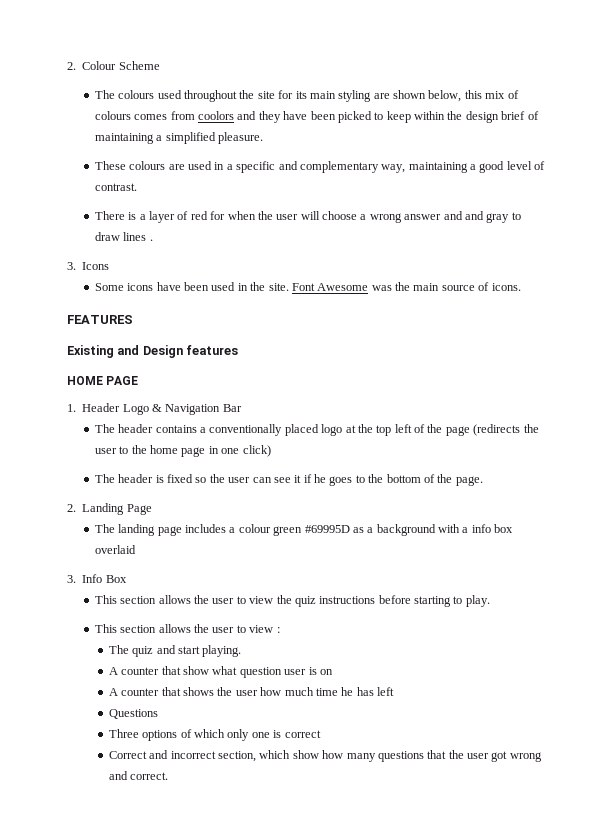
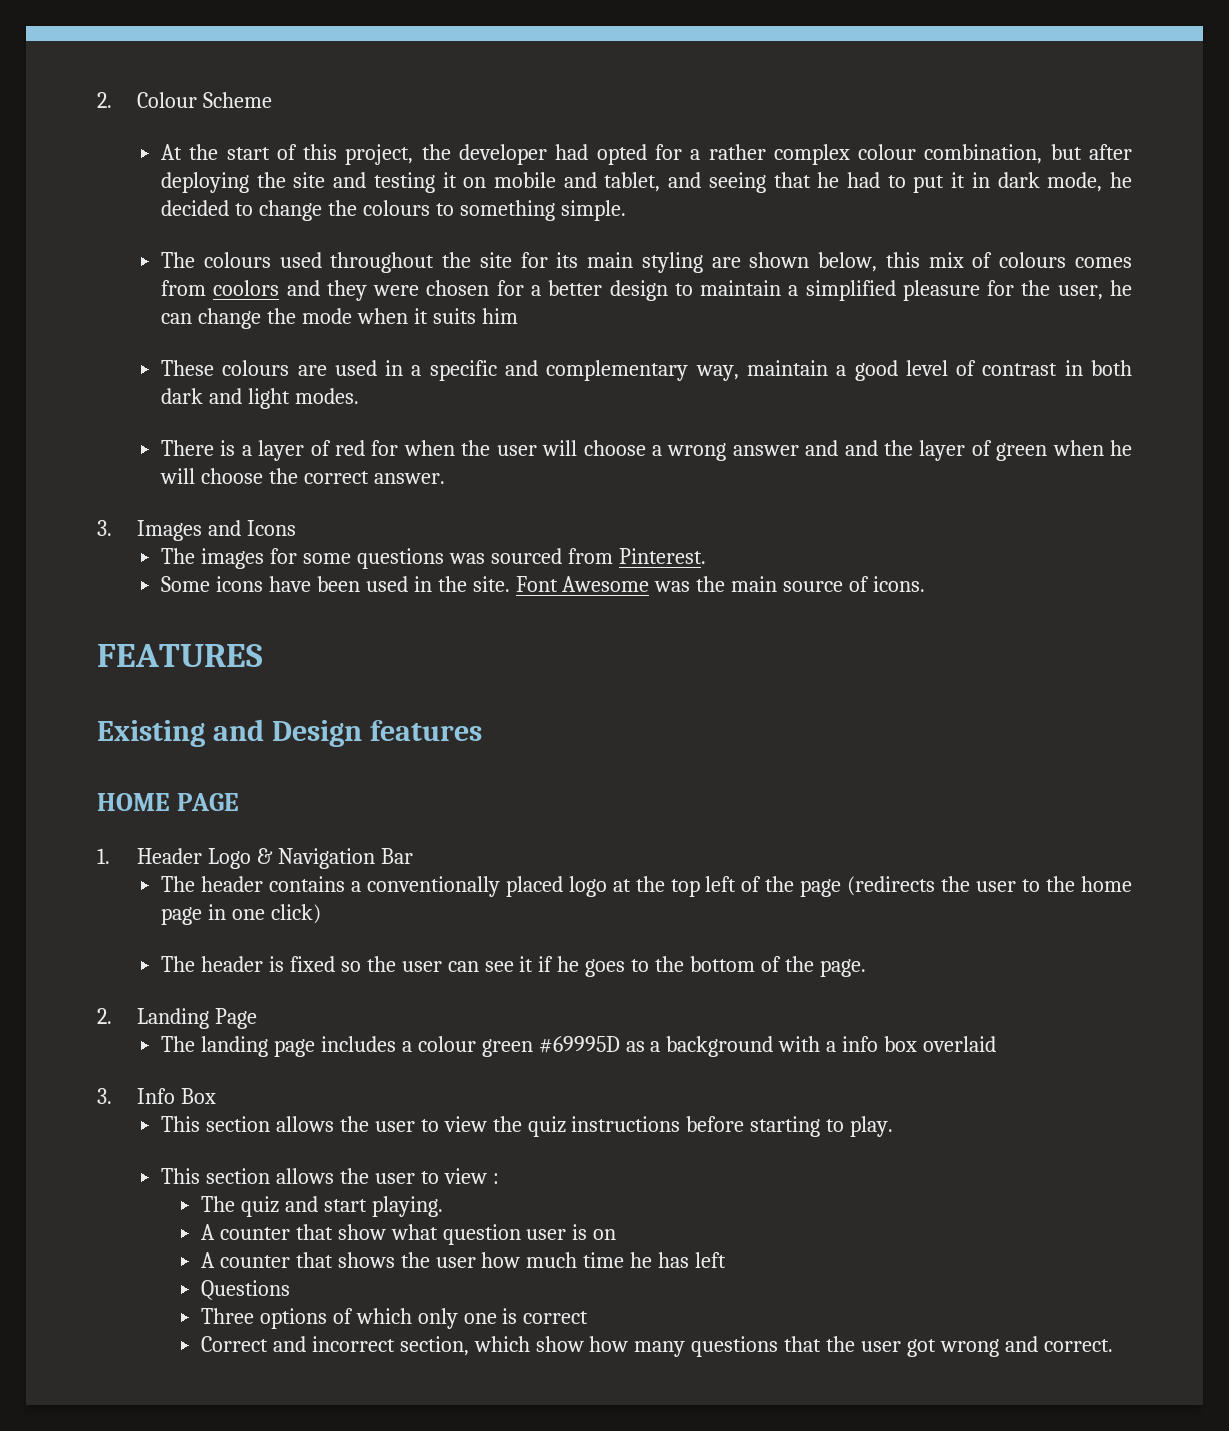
(160, 65) none -> [161,144,1132,165] [161,172,1133,193] [161,200,626,221] // At the start of this project, the developer had opted for a rather complex colour combination, but after deploying the site and testing it on mobile and tablet, and seeing that he had to put it in dark mode, he decided to change the colours to something simple.
[283,111,539,123] [94,132,263,144] have been picked to keep within the design brief of maintaining a simplified pleasure. -> [373,280,1133,301] [161,308,518,329] were chosen for a better design to maintain a simplified pleasure for the user, he can change the mode when it suits him
[408,162,468,173] maintaining -> [746,360,828,376] maintain
[94,183,137,191] contrast. -> [982,360,1132,376] [161,388,359,409] contrast in both dark and light modes.
[486,212,521,223] [94,232,153,241] [67,262,76,270] gray to draw lines . // 3. -> [883,440,1132,461] [160,468,445,484] [97,520,241,541] the layer of green when he will choose the correct answer. // 3. Images and
(110, 266) none -> [161,548,706,569] // The images for some questions was sourced from Pinterest.

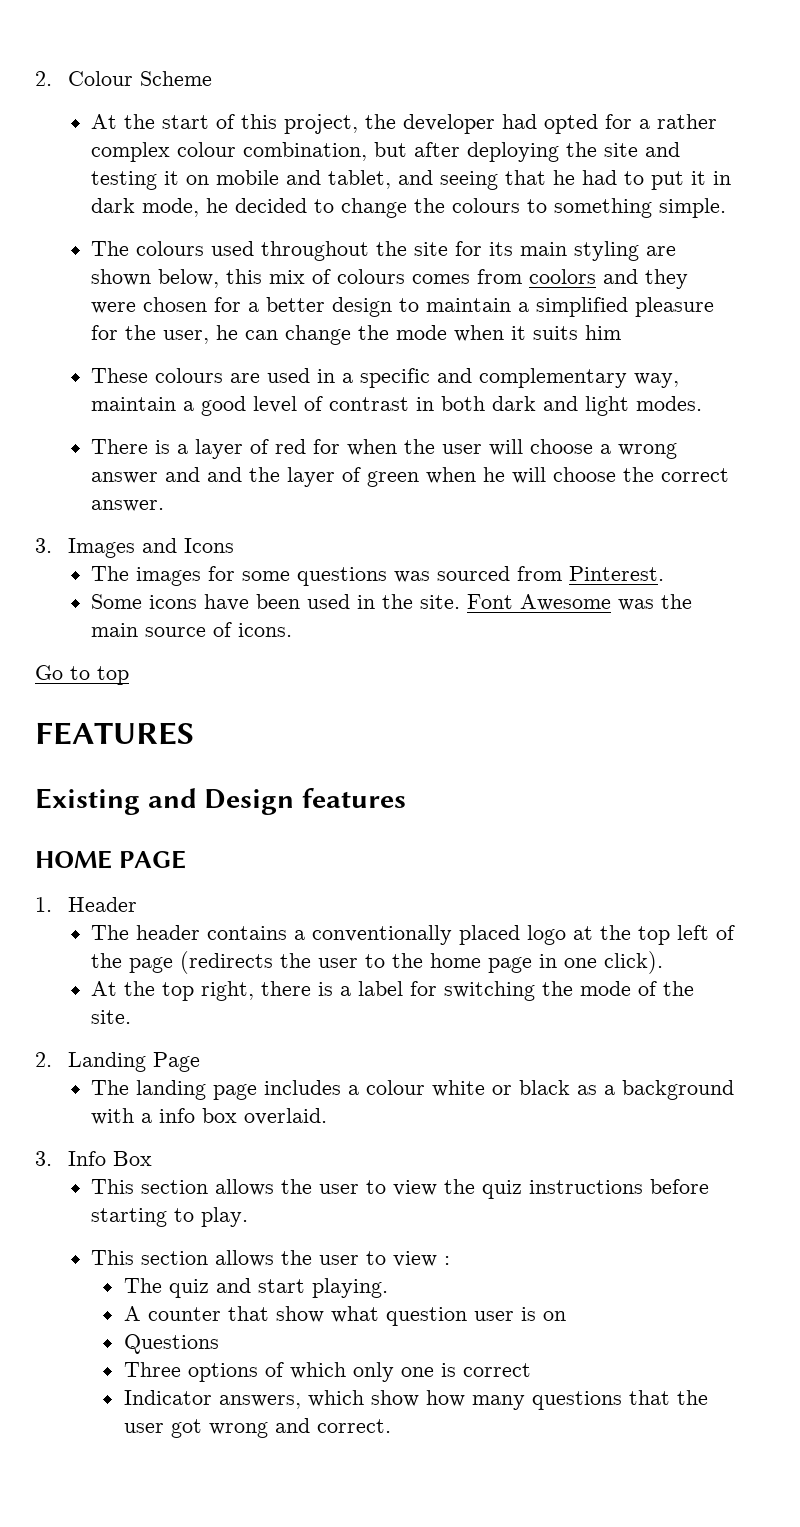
(926, 584) none -> [35,665,129,685] // Go to top
[207,848,413,869] Logo & Navigation Bar -> (137, 904) none
[270,904,321,924] [161,956,866,977] click) // The header is fixed so the user can see it if he goes to the bottom of the page. -> [604,951,664,974] [91,981,695,1001] [91,1010,132,1024] click). // At the top right, there is a label for switching the mode of the site.
[481,1036,620,1057] green #69995D -> [432,1080,571,1097] white or black
[923,1036,997,1052] overlaid -> [244,1108,328,1125] overlaid.
[200,1252,727,1268] // A counter that shows the user how much time he has left -> (566, 1316) none
[200,1336,469,1356] Correct and incorrect section, -> [123,1390,301,1409] Indicator answers,

